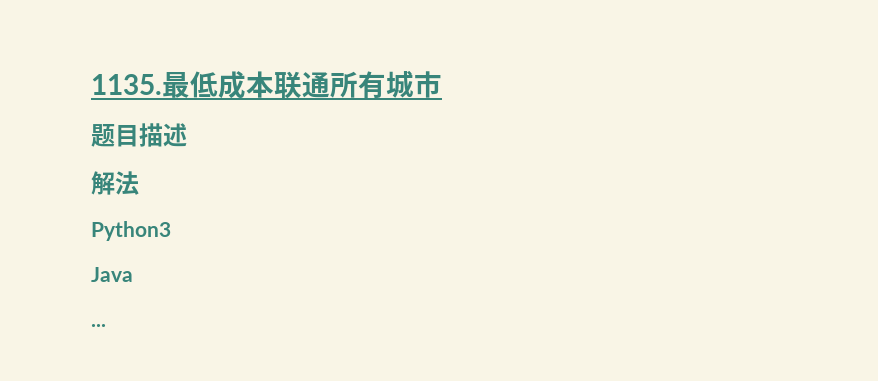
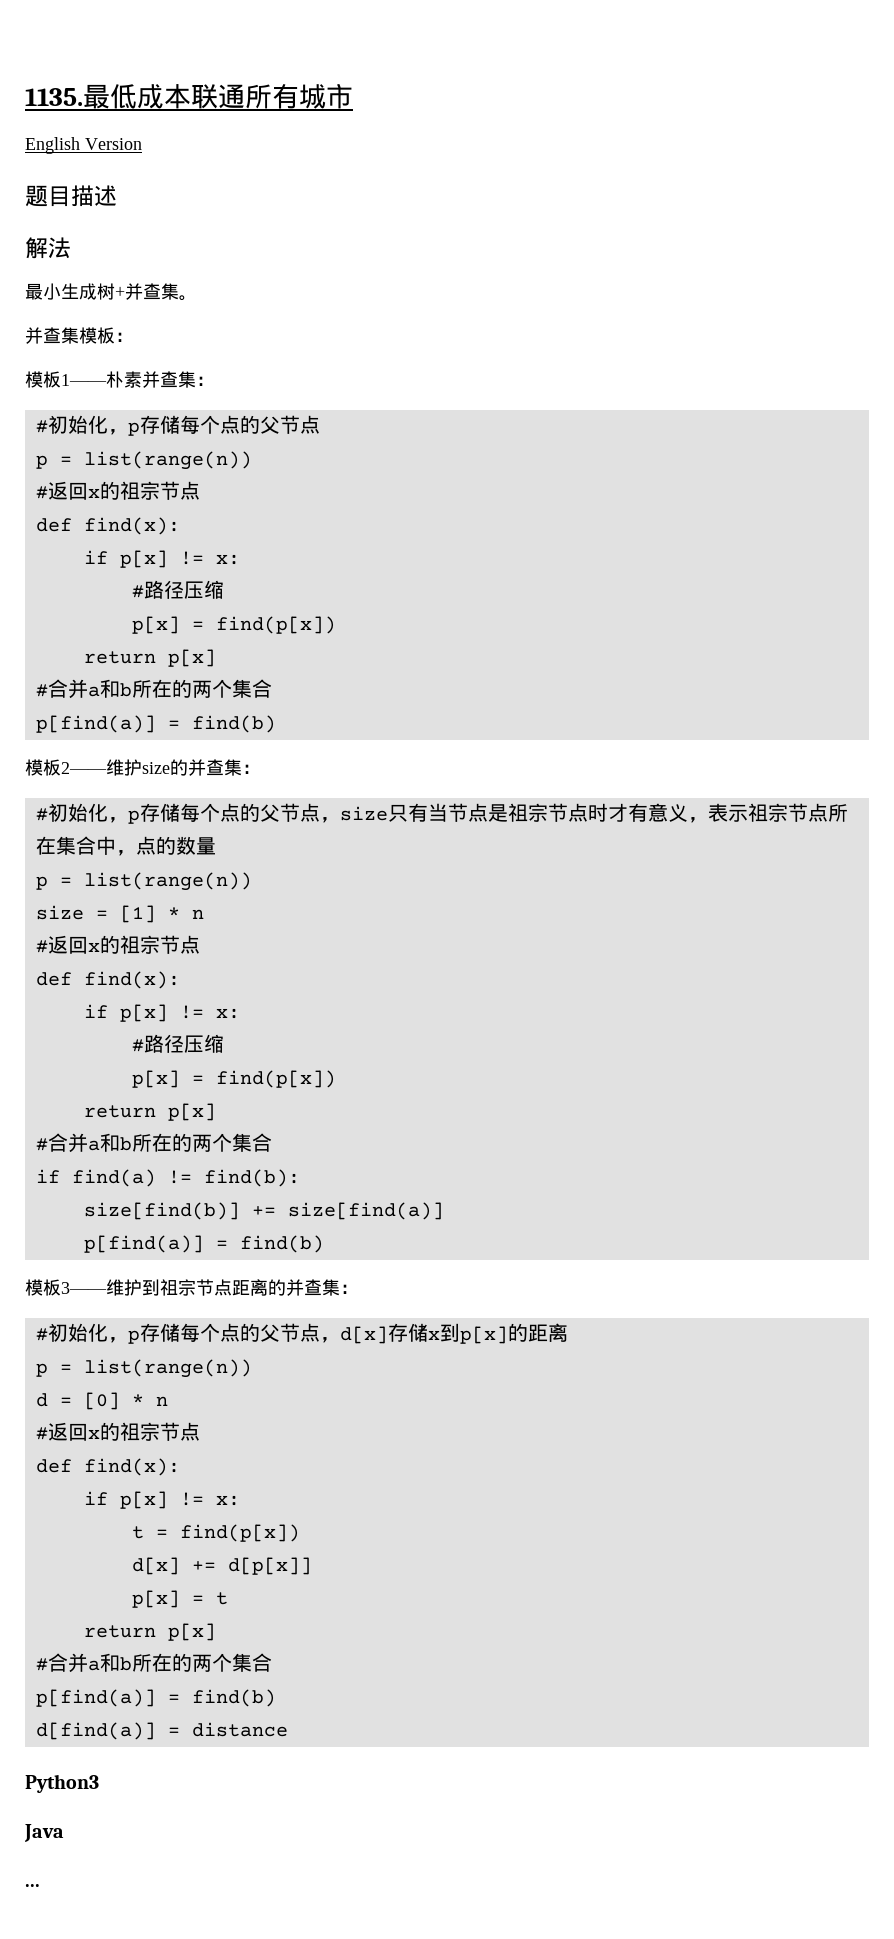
(442, 84) none -> [25,137,142,154] // English Version
(139, 183) none -> [25,283,197,301] [25,327,133,344] [25,371,214,388] [35,415,320,436] [35,451,252,470] [35,481,200,500] [35,517,180,535] [83,550,240,568] [131,580,224,599] [131,616,336,634] [83,649,216,667] [35,679,272,699] [35,715,276,733] [25,759,260,776] [35,803,848,824] [35,836,216,856] [35,872,252,891] [35,905,204,923] [35,935,200,954] [35,971,180,989] [83,1004,240,1022] [131,1034,224,1053] [131,1070,336,1088] [83,1103,216,1121] [35,1133,272,1153] [35,1169,300,1187] [83,1202,444,1220] [83,1235,324,1253] [25,1279,358,1296] [35,1323,568,1344] [35,1359,252,1378] [35,1392,168,1410] [35,1422,200,1441] [35,1458,180,1476] [83,1491,240,1509] [131,1524,300,1542] [131,1557,312,1575] [131,1590,228,1608] [83,1623,216,1641] [35,1653,272,1673] [35,1689,276,1707] [35,1722,288,1740] // 最小生成树+并查集。 // 并查集模板： // 模板1——朴素并查集： // #初始化，p存储每个点的父节点 // p = list(range(n)) // #返回x的祖宗节点 // def find(x): // if p[x] != x: // #路径压缩 // p[x] = find(p[x]) // return p[x] // #合并a和b所在的两个集合 // p[find(a)] = find(b) // 模板2——维护size的并查集： // #初始化，p存储每个点的父节点，size只有当节点是祖宗节点时才有意义，表示祖宗节点所在集合中，点的数量 // p = list(range(n)) // size = [1] * n // #返回x的祖宗节点 // def find(x): // if p[x] != x: // #路径压缩 // p[x] = find(p[x]) // return p[x] // #合并a和b所在的两个集合 // if find(a) != find(b): // size[find(b)] += size[find(a)] // p[find(a)] = find(b) // 模板3——维护到祖宗节点距离的并查集： // #初始化，p存储每个点的父节点，d[x]存储x到p[x]的距离 // p = list(range(n)) // d = [0] * n // #返回x的祖宗节点 // def find(x): // if p[x] != x: // t = find(p[x]) // d[x] += d[p[x]] // p[x] = t // return p[x] // #合并a和b所在的两个集合 // p[find(a)] = find(b) // d[find(a)] = distance

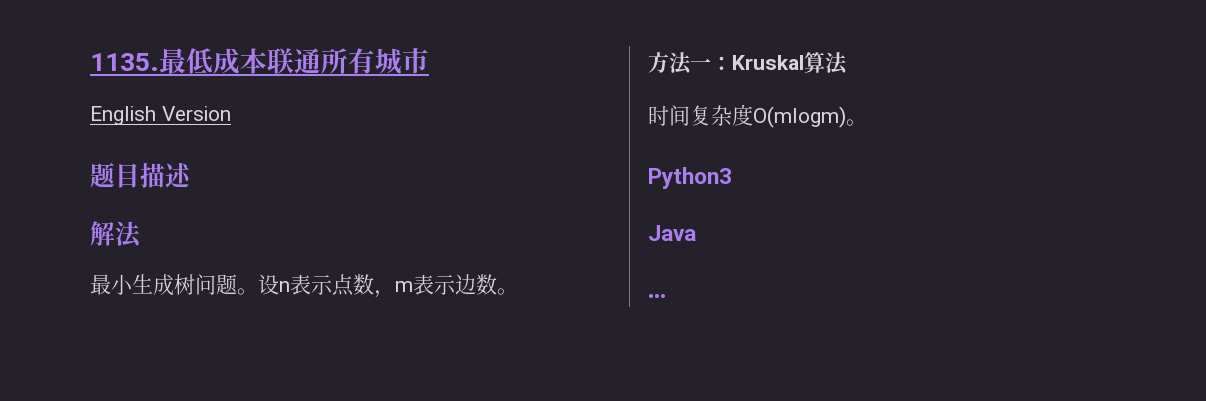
[115,283,197,301] [25,327,133,344] [25,371,214,388] [35,415,320,436] [35,451,252,470] [35,481,200,500] [35,517,180,535] [83,550,240,568] [131,580,224,599] [131,616,336,634] [83,649,216,667] [35,679,272,699] [35,715,276,733] [25,759,260,776] [35,803,848,824] [35,836,216,856] [35,872,252,891] [35,905,204,923] [35,935,200,954] [35,971,180,989] [83,1004,240,1022] [131,1034,224,1053] [131,1070,336,1088] [83,1103,216,1121] [35,1133,272,1153] [35,1169,300,1187] [83,1202,444,1220] [83,1235,324,1253] [25,1279,358,1296] [35,1323,568,1344] [35,1359,252,1378] [35,1392,168,1410] [35,1422,200,1441] [35,1458,180,1476] [83,1491,240,1509] [131,1524,300,1542] [131,1557,312,1575] [131,1590,228,1608] [83,1623,216,1641] [35,1653,272,1673] [35,1689,276,1707] [35,1722,288,1740] +并查集。 // 并查集模板： // 模板1——朴素并查集： // #初始化，p存储每个点的父节点 // p = list(range(n)) // #返回x的祖宗节点 // def find(x): // if p[x] != x: // #路径压缩 // p[x] = find(p[x]) // return p[x] // #合并a和b所在的两个集合 // p[find(a)] = find(b) // 模板2——维护size的并查集： // #初始化，p存储每个点的父节点，size只有当节点是祖宗节点时才有意义，表示祖宗节点所在集合中，点的数量 // p = list(range(n)) // size = [1] * n // #返回x的祖宗节点 // def find(x): // if p[x] != x: // #路径压缩 // p[x] = find(p[x]) // return p[x] // #合并a和b所在的两个集合 // if find(a) != find(b): // size[find(b)] += size[find(a)] // p[find(a)] = find(b) // 模板3——维护到祖宗节点距离的并查集： // #初始化，p存储每个点的父节点，d[x]存储x到p[x]的距离 // p = list(range(n)) // d = [0] * n // #返回x的祖宗节点 // def find(x): // if p[x] != x: // t = find(p[x]) // d[x] += d[p[x]] // p[x] = t // return p[x] // #合并a和b所在的两个集合 // p[find(a)] = find(b) // d[find(a)] = distance -> [195,274,518,298] [648,52,848,75] [648,104,867,128] 问题。设n表示点数，m表示边数。 // 方法一：Kruskal算法 // 时间复杂度O(mlogm)。

